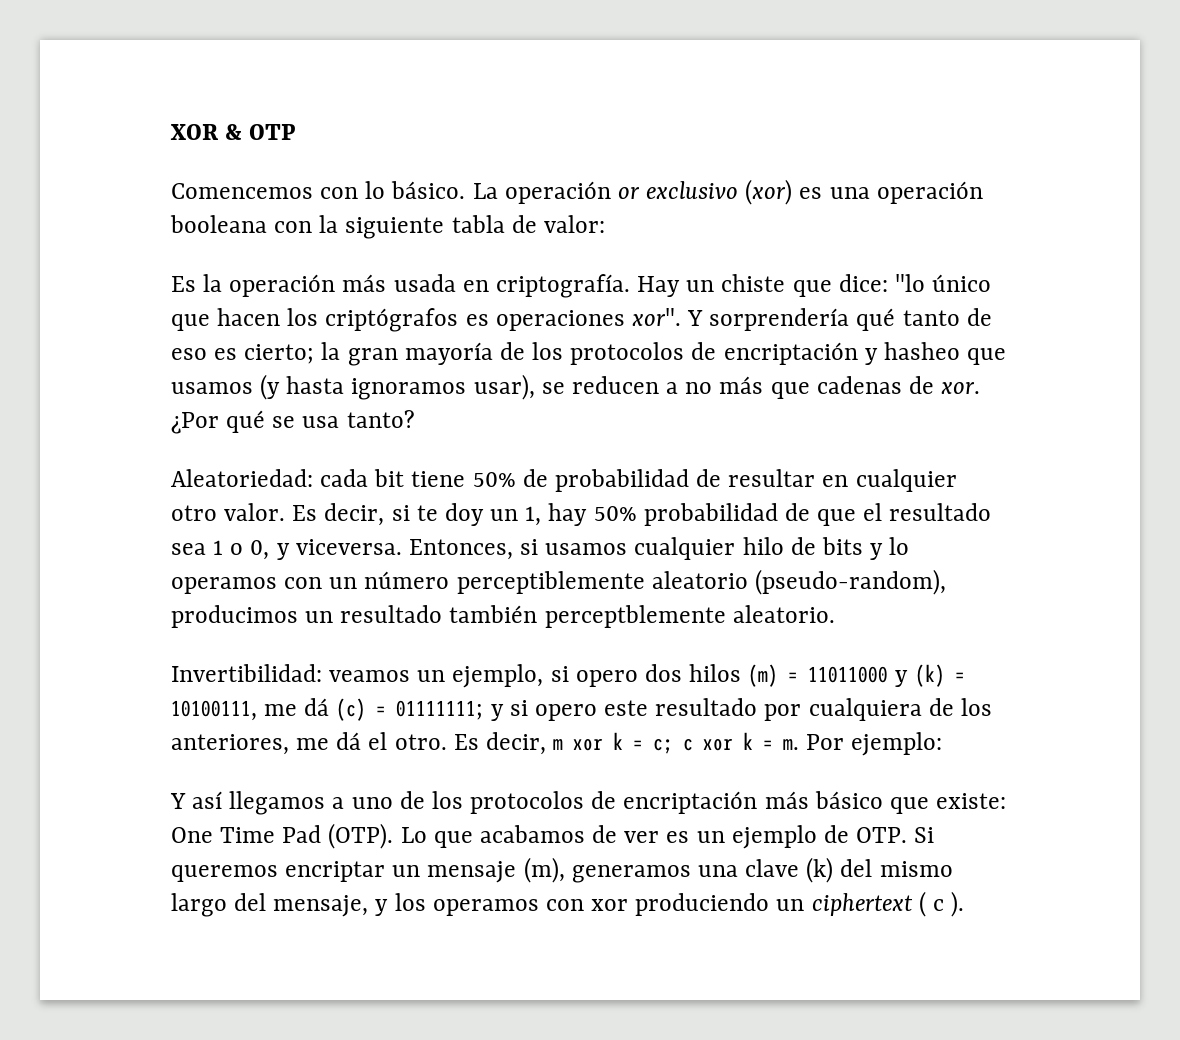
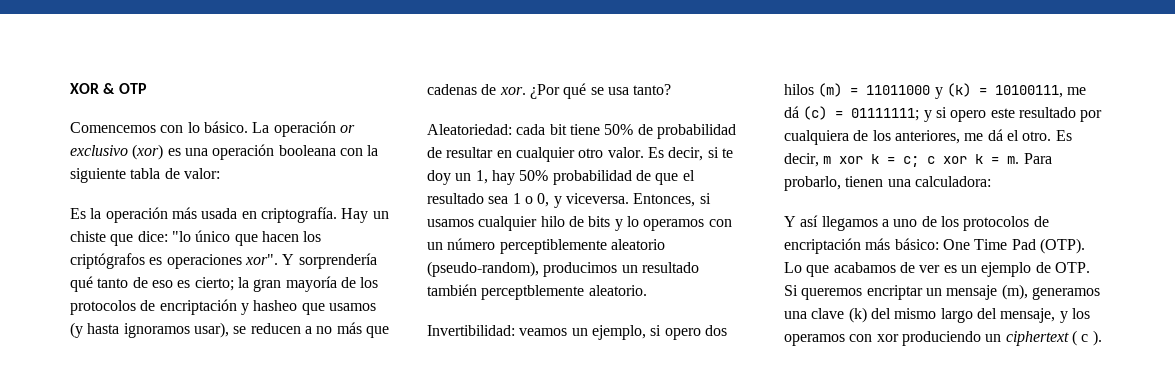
[806,732,943,756] Por ejemplo: -> [1023,153,1052,164] [784,176,991,191] Para probarlo, tienen una calculadora:
[814,791,1007,814] básico que existe: -> [894,238,939,250] básico:

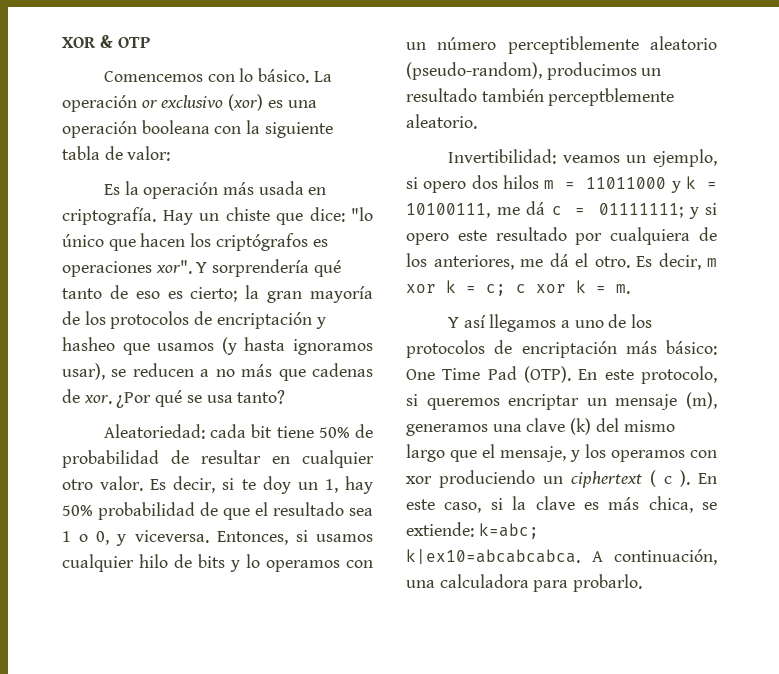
[818,83,843,97] (m) -> [544,180,555,189] m
[946,83,971,97] (k) -> [685,176,696,189] k
[803,106,828,120] (c) -> [551,206,562,215] c
[1023,153,1052,164] [784,176,991,191] Para probarlo, tienen una calculadora: -> (630, 289) none
[784,262,1090,277] [784,285,798,296] Lo que acabamos de ver es un ejemplo de OTP. Si -> [578,366,717,384] [406,394,418,406] En este protocolo, si
[976,308,997,319] del -> [450,444,495,462] que el
(1102, 338) none -> [698,473,717,484] [406,496,717,513] [406,522,539,539] [406,549,717,565] [406,574,643,592] En este caso, si la clave es más chica, se extiende: k=abc; k|ex10=abcabcabca. A continuación, una calculadora para probarlo.

